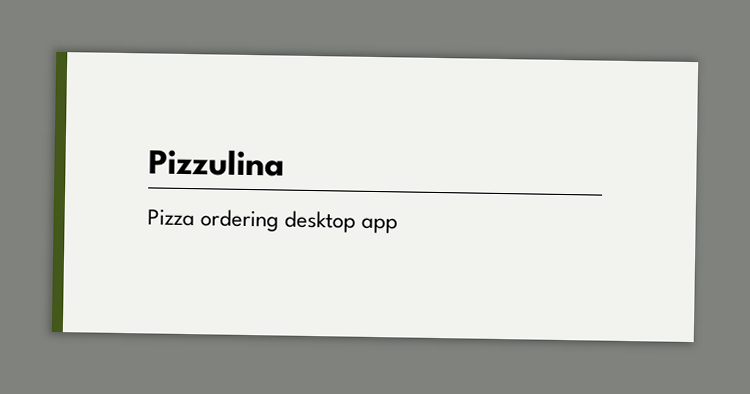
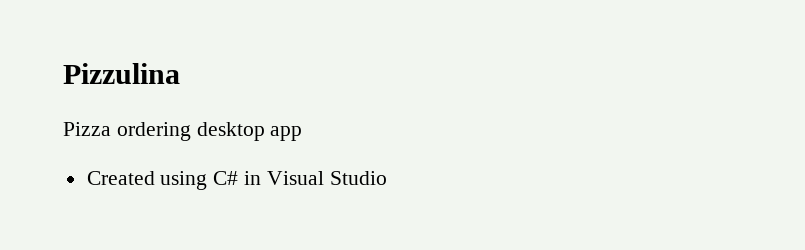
(399, 225) none -> [86,171,387,190] // Created using C# in Visual Studio

